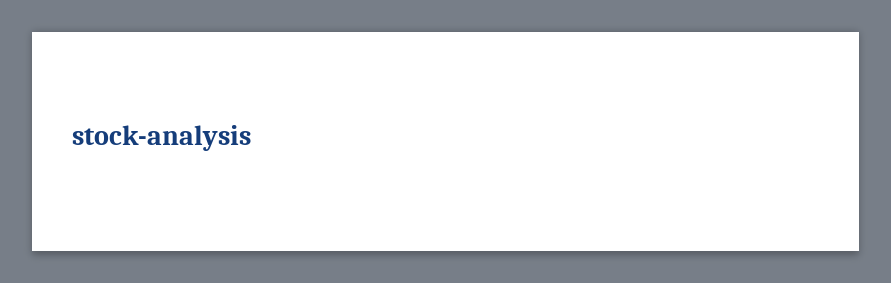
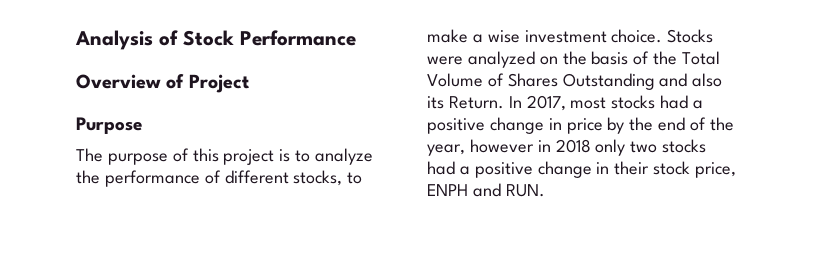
[72,125,251,151] stock-analysis -> [75,30,356,50] [76,74,249,93] [76,117,142,134] [76,148,374,165] [76,170,363,187] [427,29,714,43] [427,51,721,68] [427,73,723,90] [427,95,704,111] [427,117,734,134] [427,139,707,156] [427,161,737,178] [427,183,545,197] Analysis of Stock Performance // Overview of Project // Purpose // The purpose of this project is to analyze the performance of different stocks, to make a wise investment choice. Stocks were analyzed on the basis of the Total Volume of Shares Outstanding and also its Return. In 2017, most stocks had a positive change in price by the end of the year, however in 2018 only two stocks had a positive change in their stock price, ENPH and RUN.

